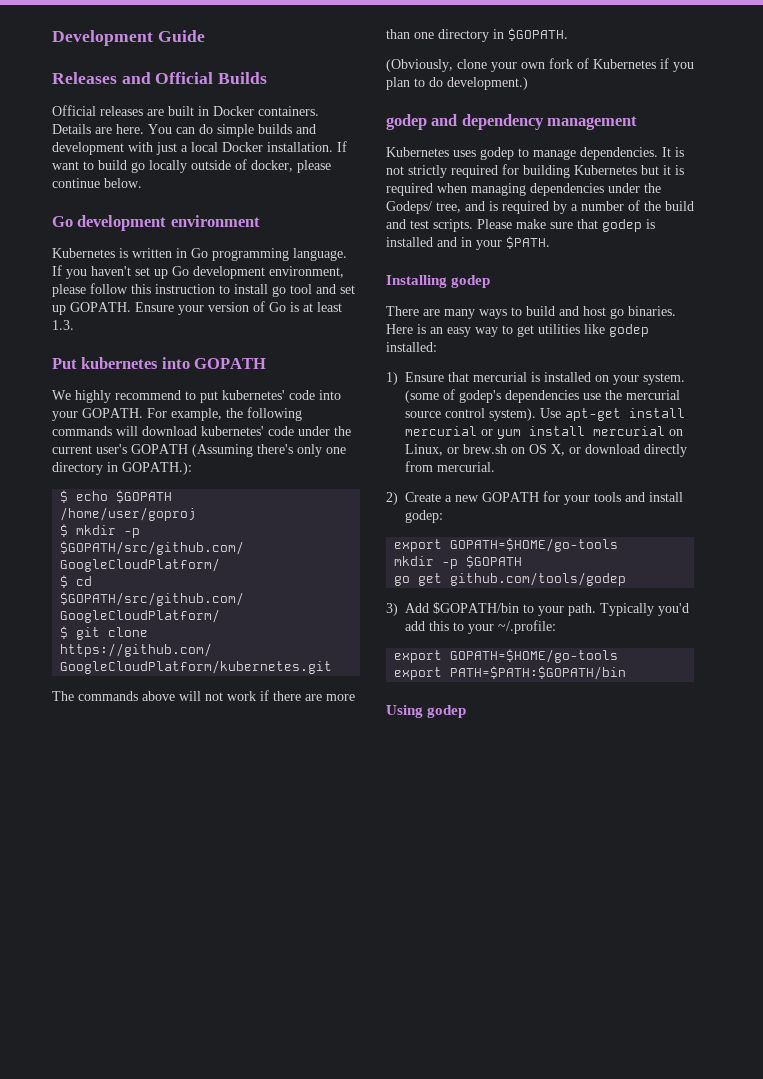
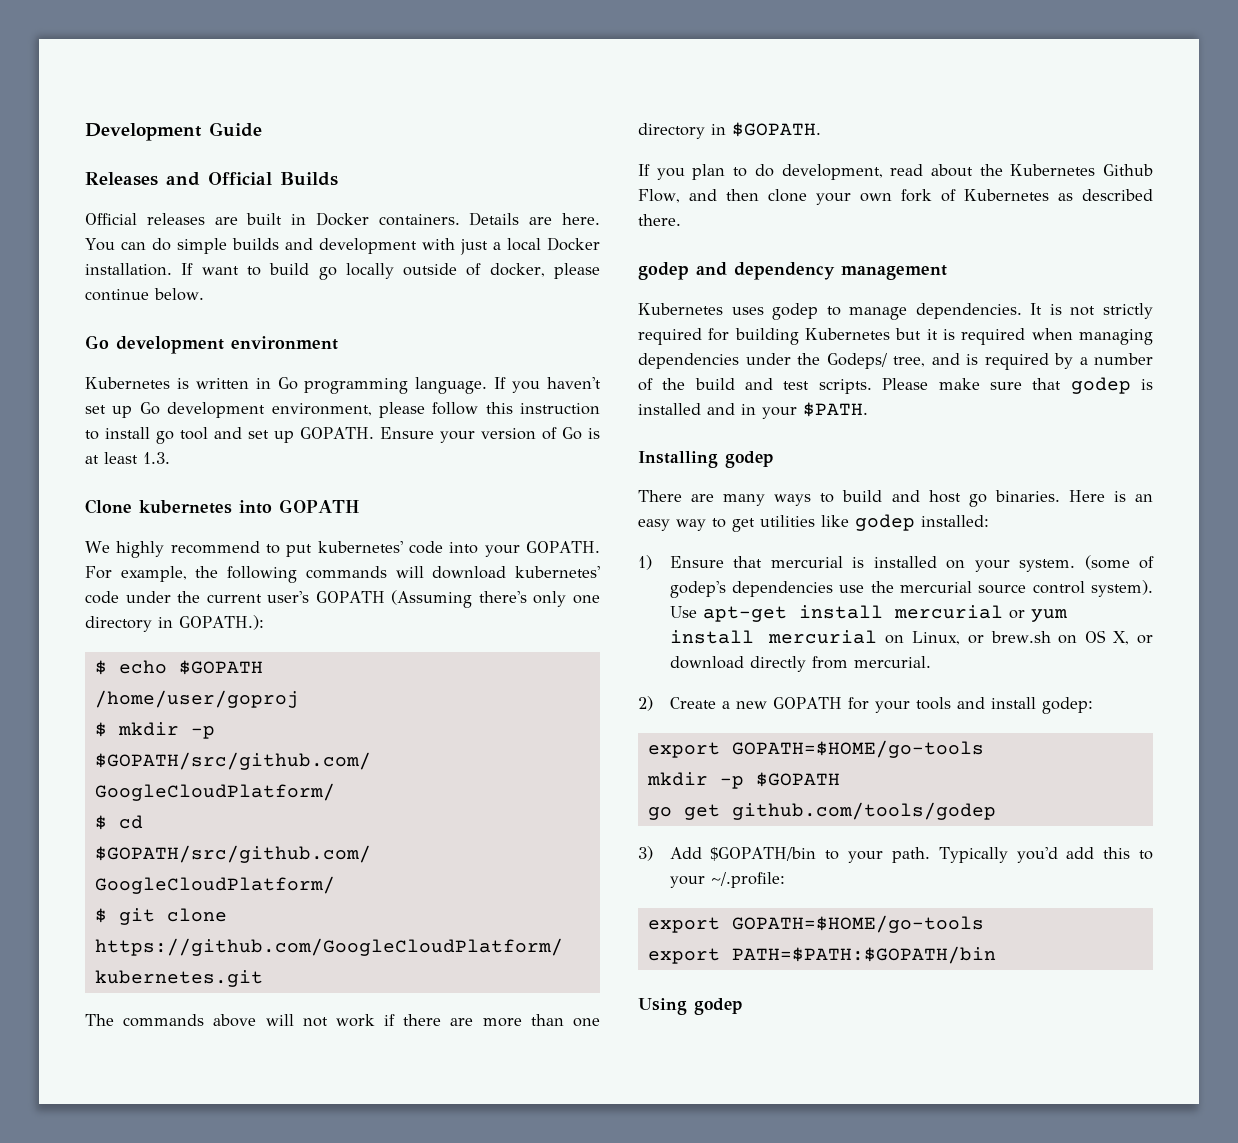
[52,358,77,369] Put -> [85,499,132,514] Clone
[386,59,453,72] (Obviously, -> [638,164,1153,180] [638,189,759,203] If you plan to do development, read about the Kubernetes Github Flow, and then
[660,58,694,72] [386,77,528,90] if you plan to do development.) -> [1057,189,1153,201] [638,214,681,226] as described there.

